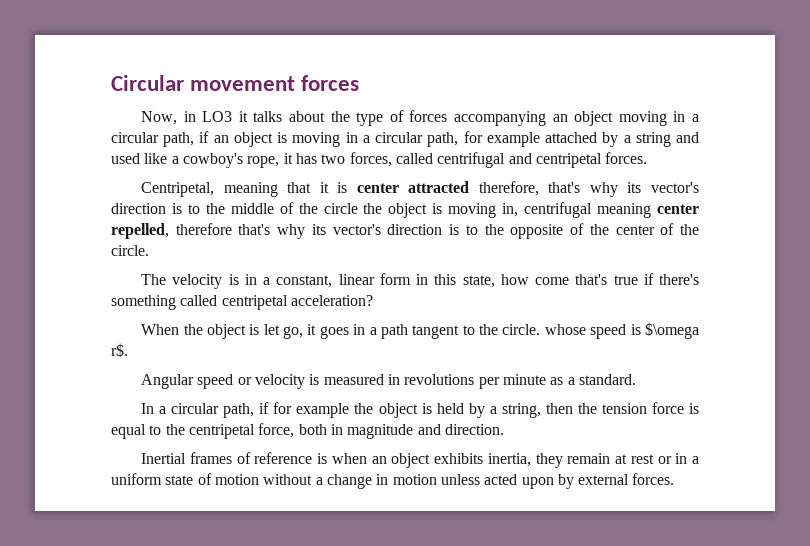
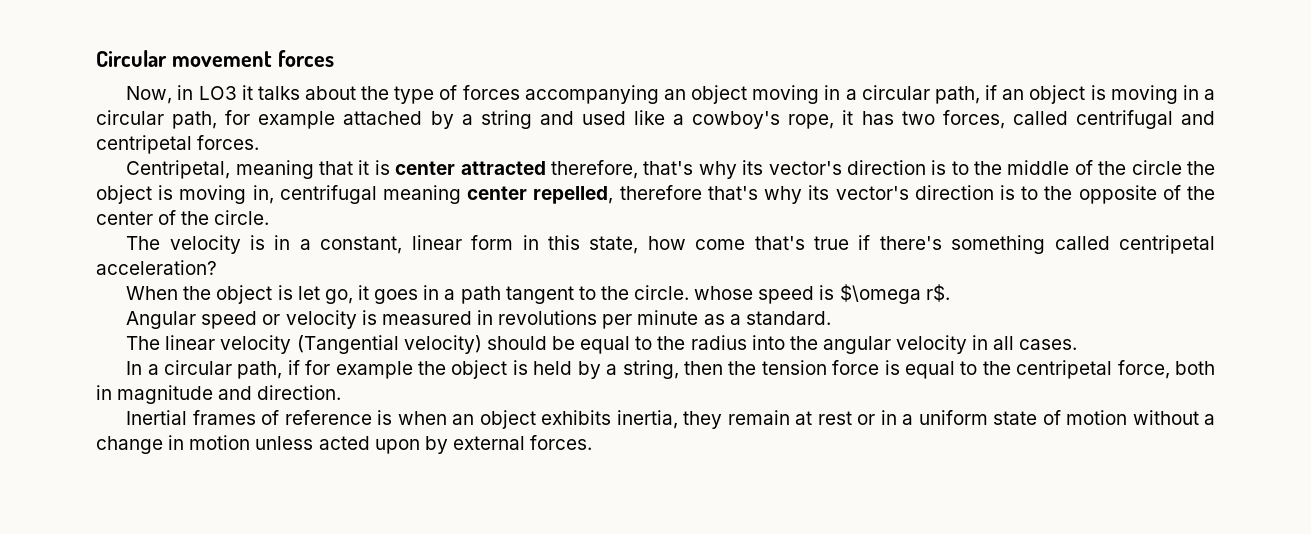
(636, 379) none -> [126,335,1078,354] // The linear velocity (Tangential velocity) should be equal to the radius into the angular velocity in all cases.

